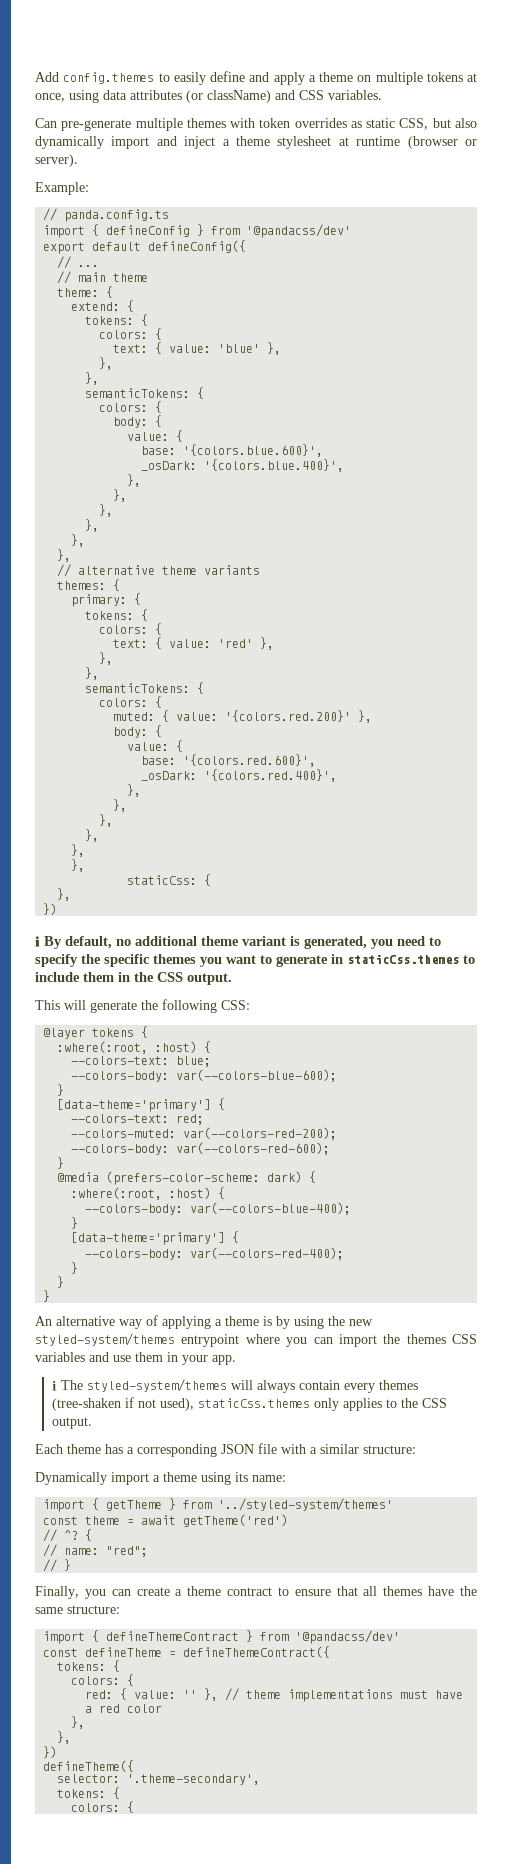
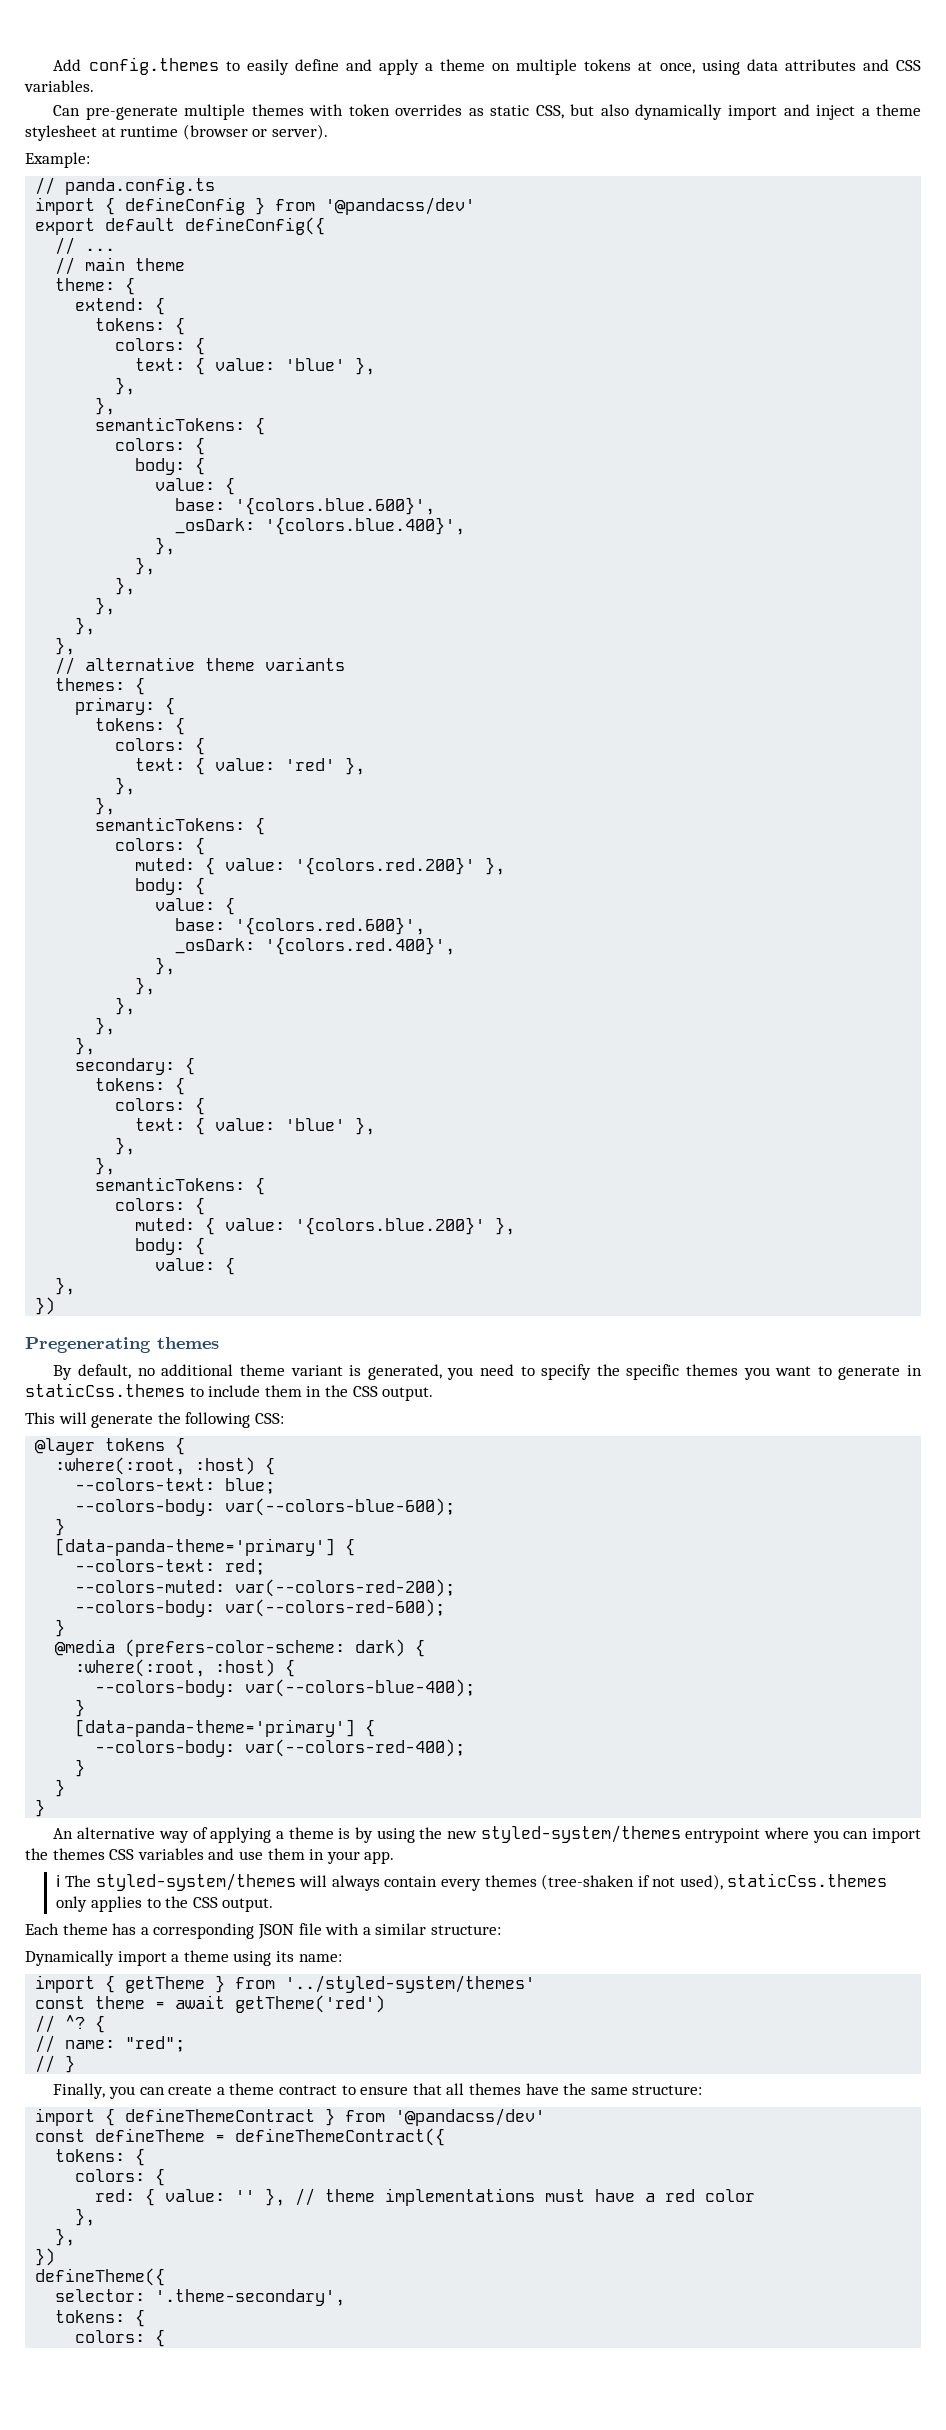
[186,90,271,103] (or className) -> (856, 65) none
[71,859,86,872] [127,875,198,885] }, // staticCss: -> [75,1057,196,1075] [95,1077,186,1095] [115,1097,206,1115] [135,1117,376,1135] [115,1137,136,1155] [95,1157,116,1175] [95,1177,266,1195] [115,1197,206,1215] [135,1217,516,1235] [135,1237,206,1255] [155,1258,216,1271] secondary: { // tokens: { // colors: { // text: { value: 'blue' }, // }, // }, // semanticTokens: { // colors: { // muted: { value: '{colors.blue.200}' }, // body: { // value:
[35,936,40,947] ℹ -> [25,1337,219,1353] Pregenerating themes //
[57,1099,212,1112] [data-theme='primary'] -> [55,1538,336,1556] [data-panda-theme='primary']
[71,1232,226,1245] [data-theme='primary'] -> [75,1719,356,1737] [data-panda-theme='primary']

